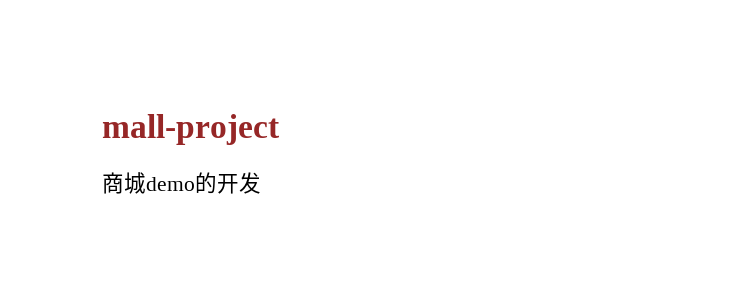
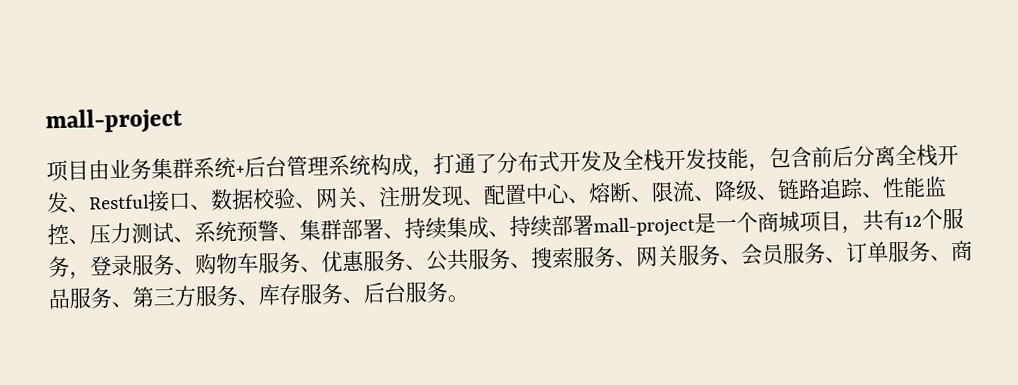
[102,172,261,194] 商城demo的开发 -> [46,144,959,183] [46,176,947,214] [47,207,964,246] [48,239,973,280] [48,281,469,310] 项目由业务集群系统+后台管理系统构成，打通了分布式开发及全栈开发技能，包含前后分离全栈开发、Restful接口、数据校验、网关、注册发现、配置中心、熔断、限流、降级、链路追踪、性能监控、压力测试、系统预警、集群部署、持续集成、持续部署mall-project是一个商城项目，共有12个服务，登录服务、购物车服务、优惠服务、公共服务、搜索服务、网关服务、会员服务、订单服务、商品服务、第三方服务、库存服务、后台服务。

